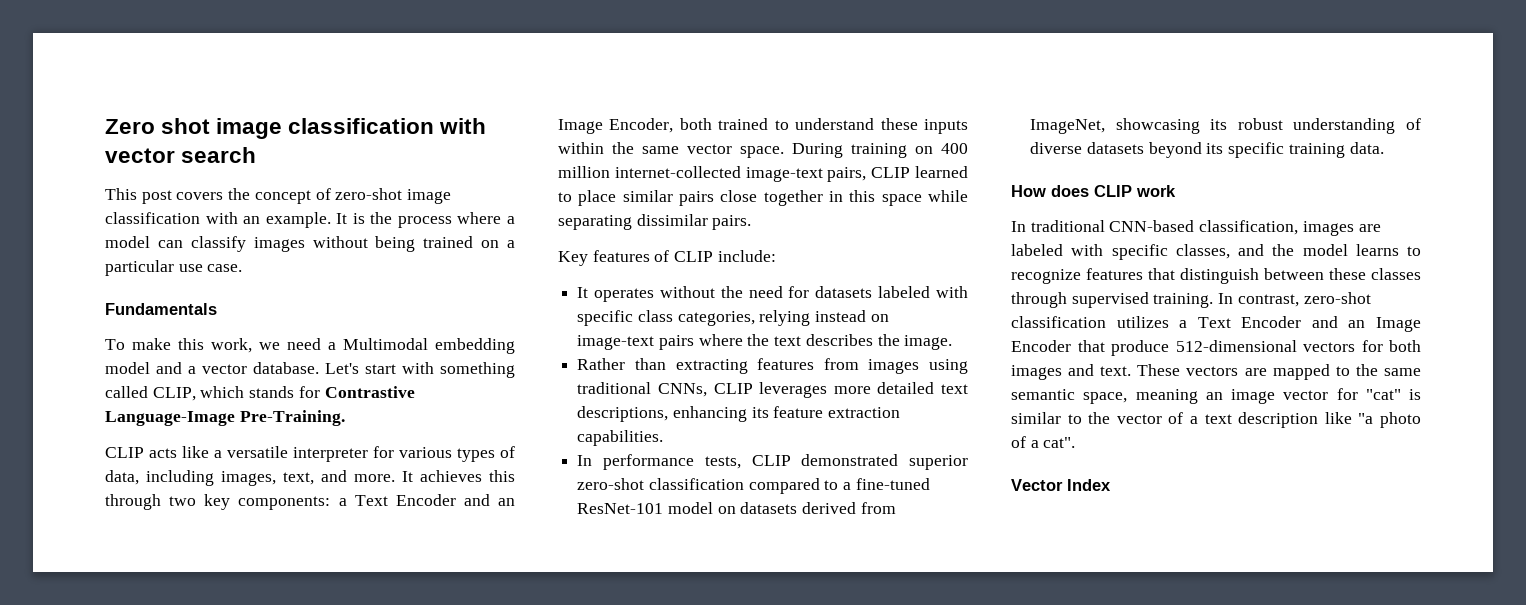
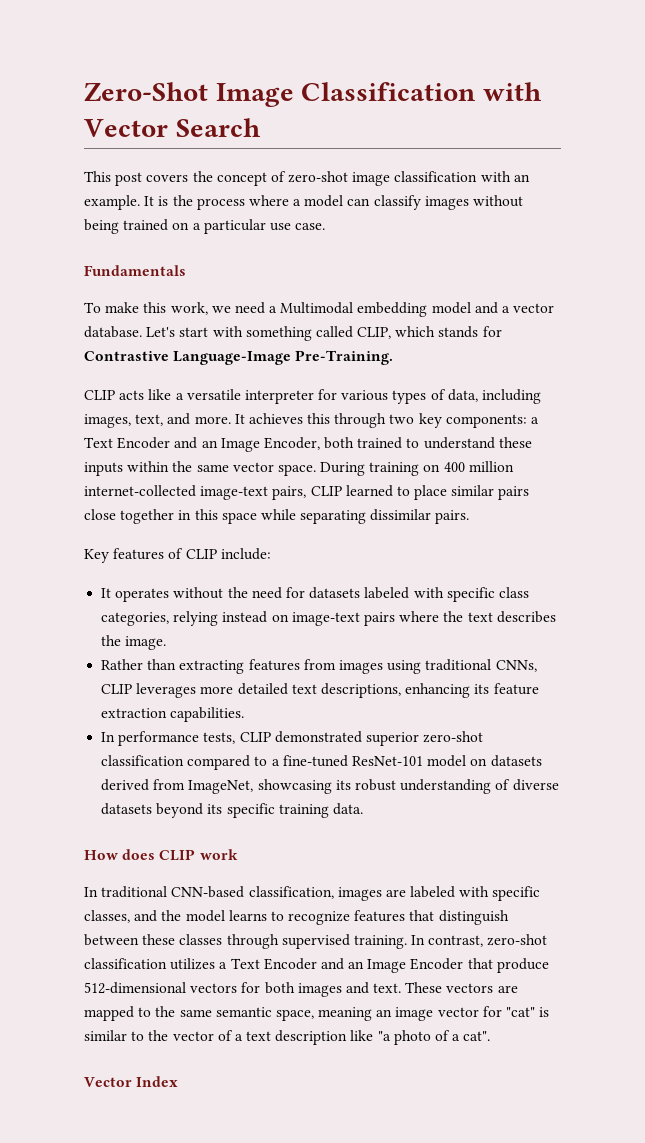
[105,118,487,139] [105,147,257,163] Zero shot image classification with vector search -> [84,82,542,107] [84,118,261,137] Zero-Shot Image Classification with Vector Search

